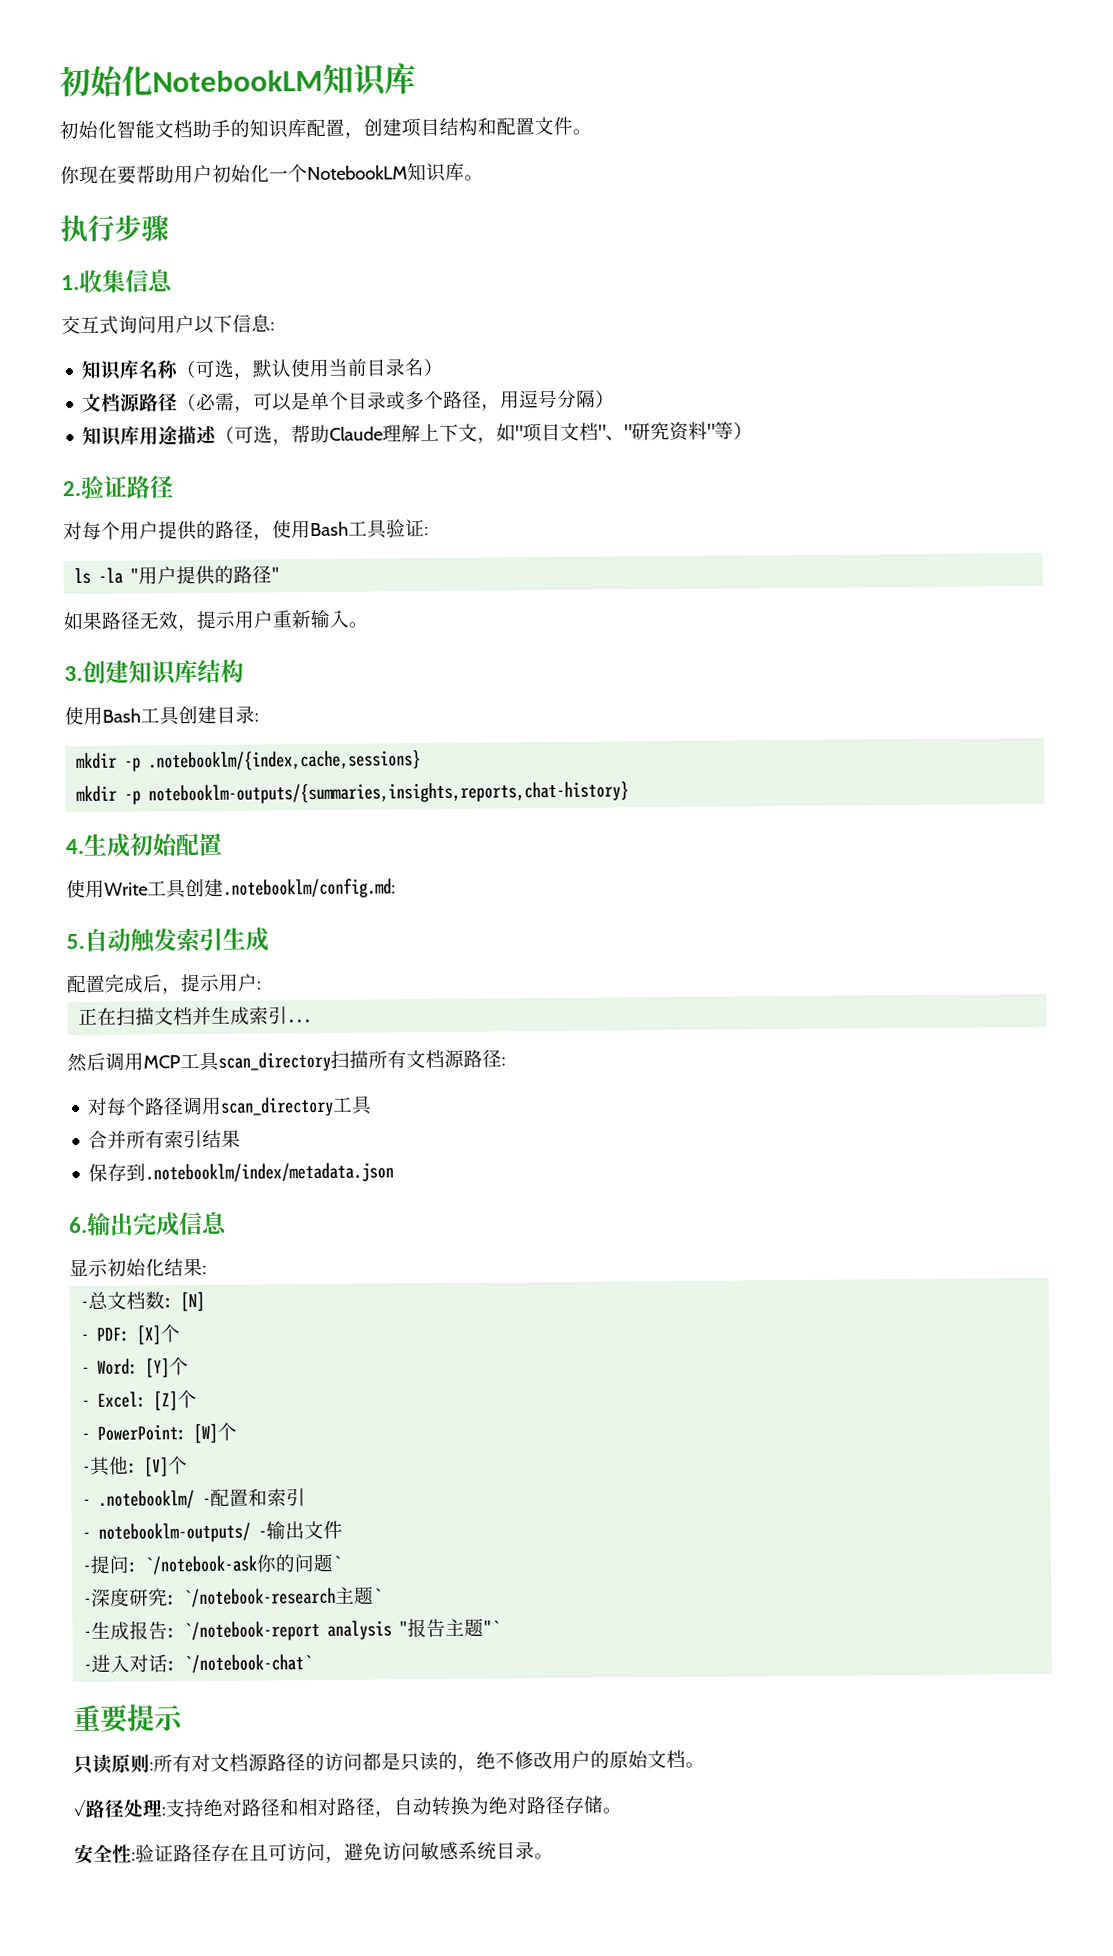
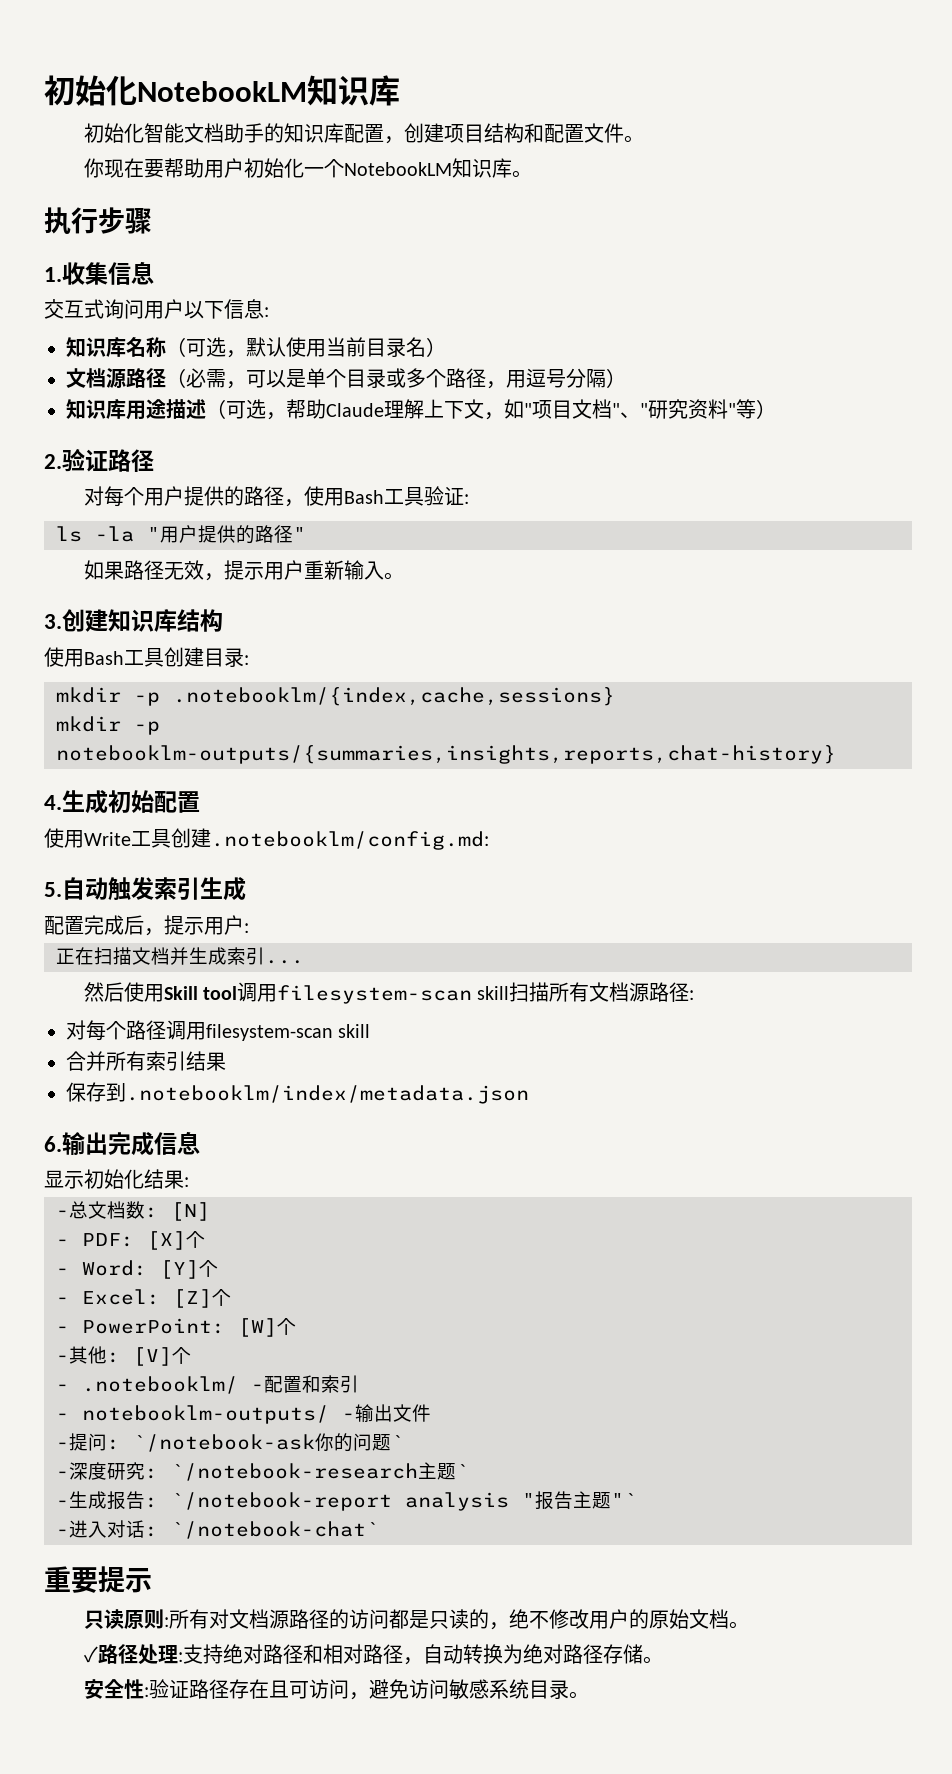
[105,1051,331,1072] 调用MCP工具scan_directory -> [123,982,510,1004] 使用Skill tool调用filesystem-scan skill
[220,1095,374,1117] scan_directory工具 -> [206,1024,371,1041] filesystem-scan skill

